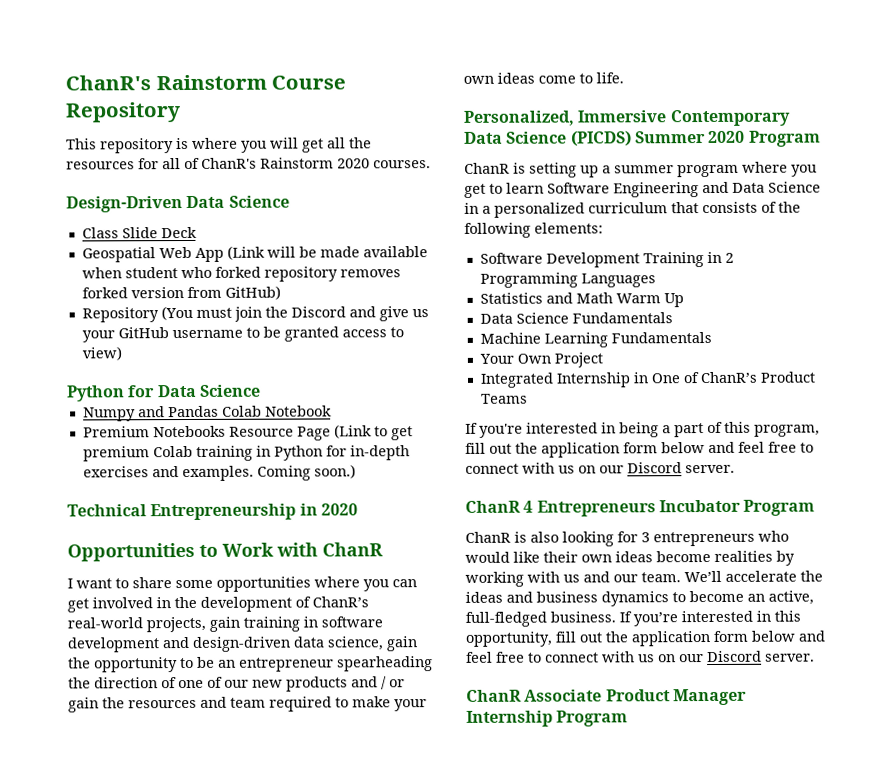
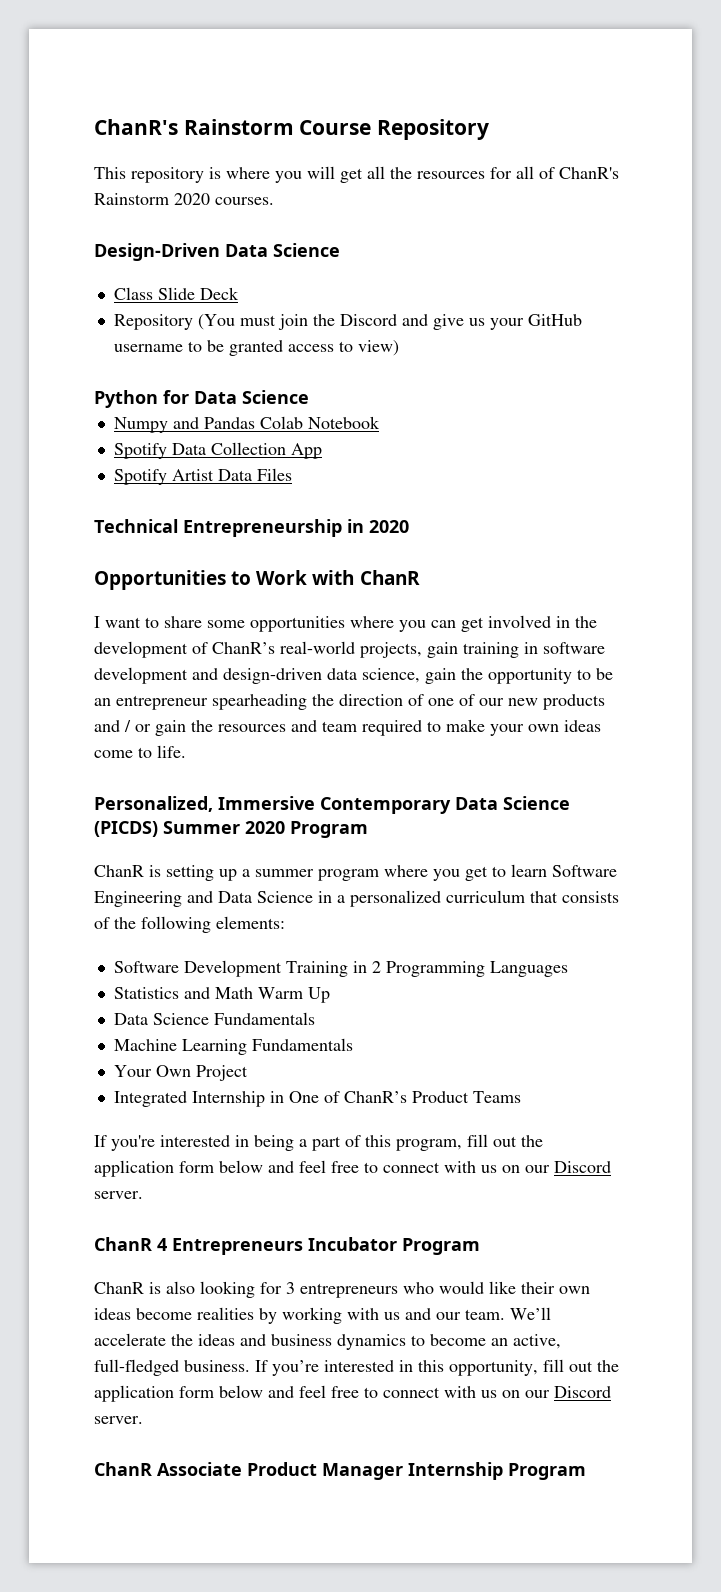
[81,245,428,263] [81,266,401,282] [81,285,281,300] // Geospatial Web App (Link will be made available when student who forked repository removes forked version from GitHub) -> (239, 293) none
[82,424,413,441] [82,445,410,462] [82,464,356,482] Premium Notebooks Resource Page (Link to get premium Colab training in Python for in-depth exercises and examples. Coming soon.) -> [113,442,322,459] [113,468,292,485] Spotify Data Collection App // Spotify Artist Data Files

